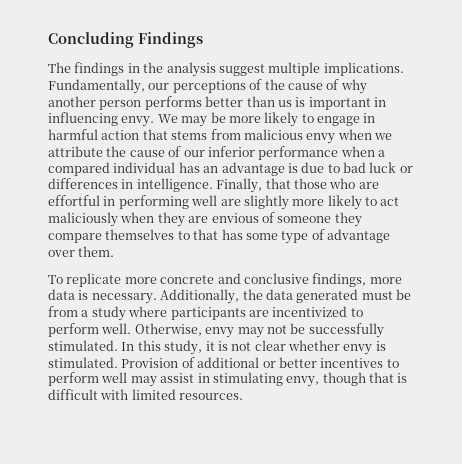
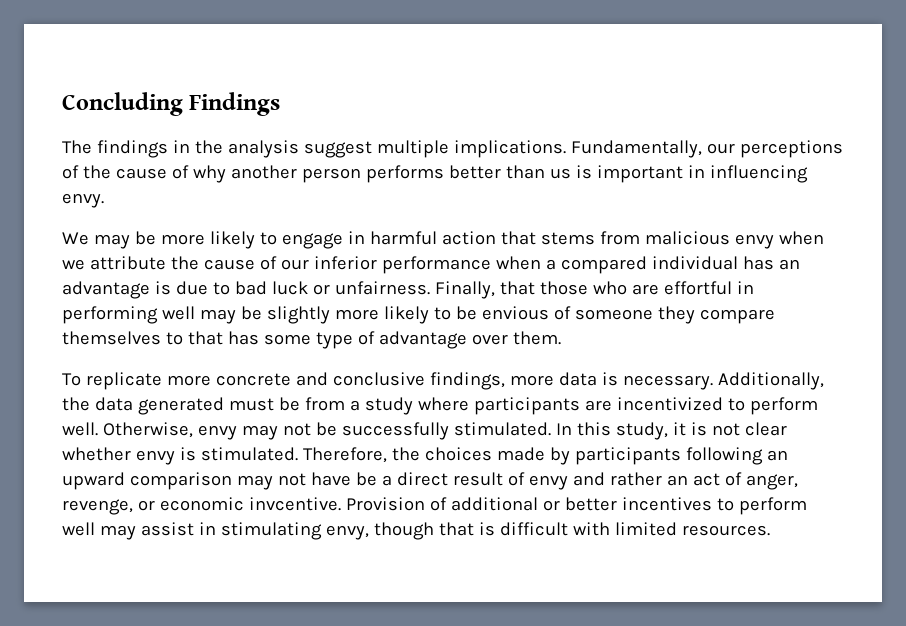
(155, 121) none -> (104, 200) //
[48,178,213,192] differences in intelligence. -> [334,281,430,295] unfairness.
[220,199,241,206] are -> [199,306,262,324] may be
[380,197,400,206] [48,212,209,227] act maliciously when they are -> [455,306,477,320] be
(118, 362) none -> [302,447,788,465] [62,472,798,490] [62,497,341,515] Therefore, the choices made by participants following an upward comparison may not have be a direct result of envy and rather an act of anger, revenge, or economic invcentive.

